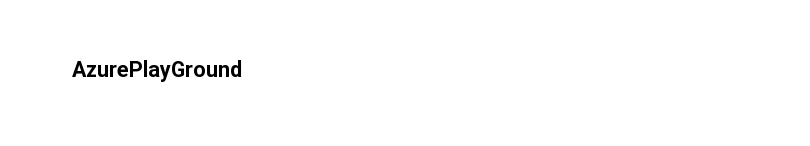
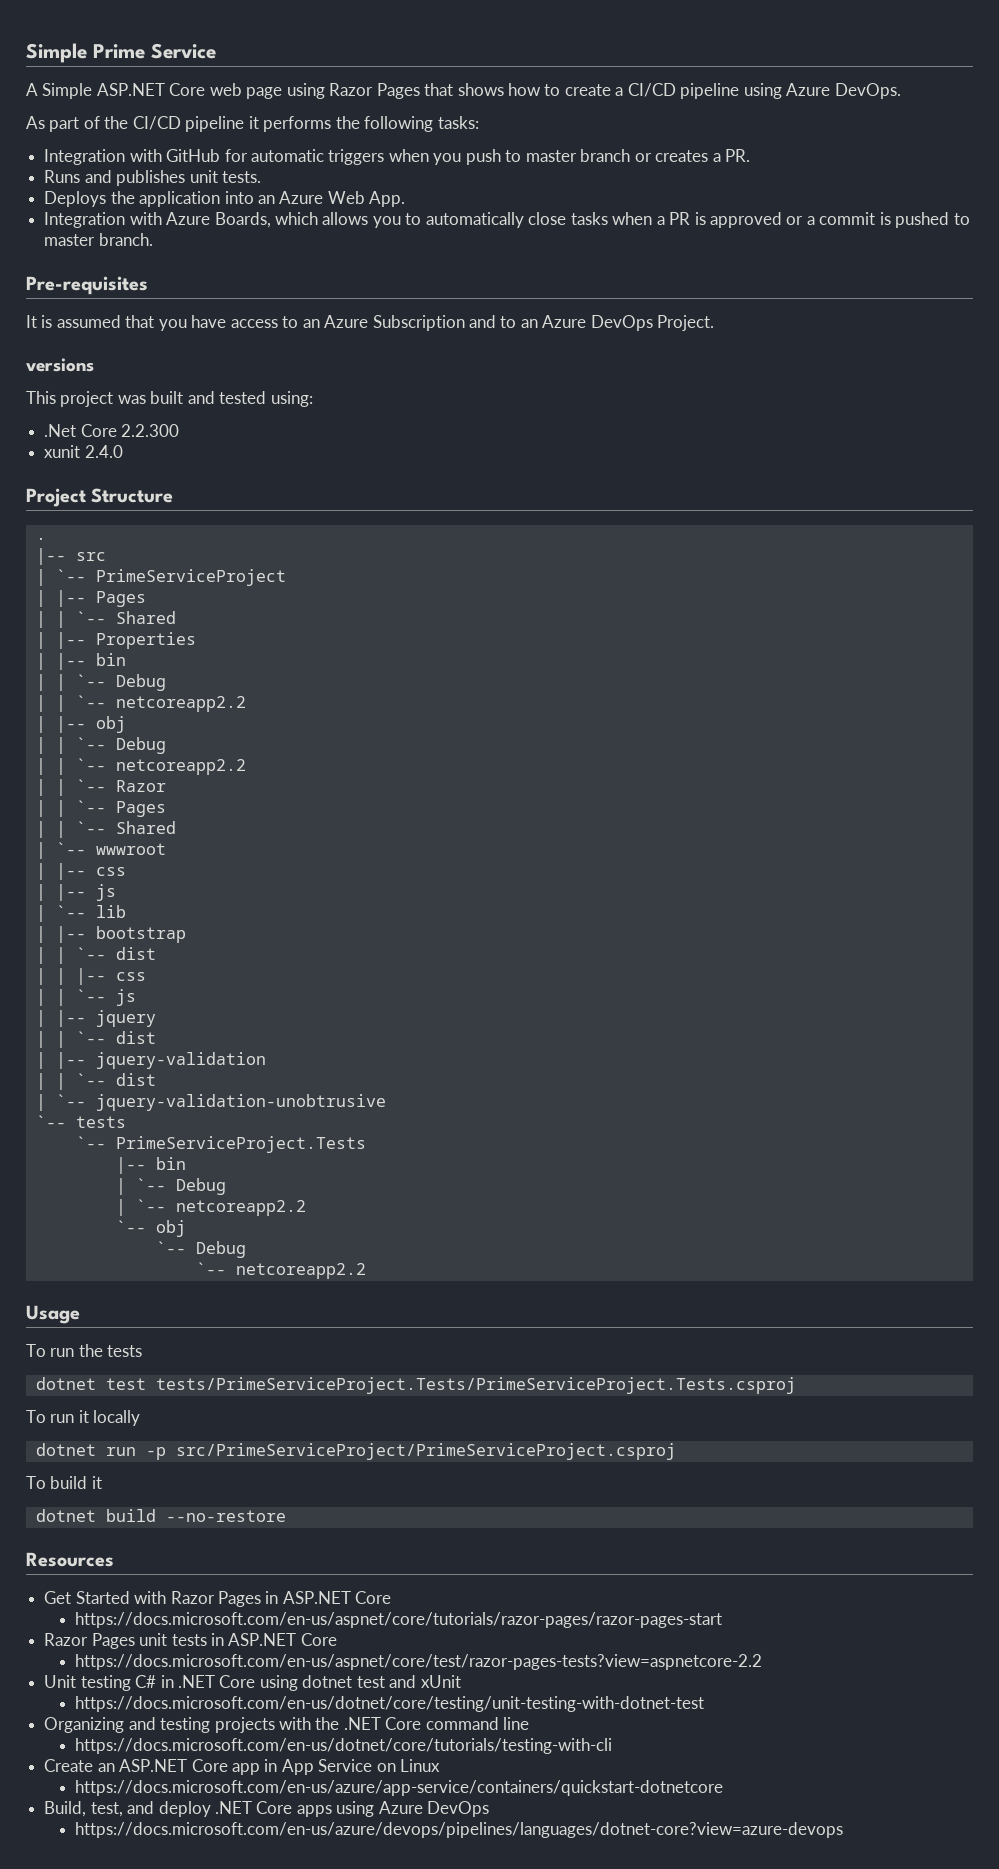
[72,60,242,82] AzurePlayGround -> [26,43,216,63] [26,83,901,99] [26,116,479,132] [44,149,750,165] [44,170,261,186] [44,191,406,207] [44,212,970,228] [44,233,153,246] [26,276,148,295] [26,315,715,331] [26,358,94,372] [26,391,313,407] [44,424,180,437] [44,445,123,458] [26,488,174,507] [35,537,46,540] [35,548,106,565] [35,569,286,586] [35,590,146,607] [35,611,176,628] [35,632,196,649] [35,653,126,670] [35,674,166,691] [35,695,246,712] [35,716,126,733] [35,737,166,754] [35,758,246,775] [35,779,166,796] [35,800,166,817] [35,821,176,838] [35,842,166,859] [35,863,126,880] [35,884,116,901] [35,905,126,922] [35,926,186,943] [35,947,156,964] [35,968,146,985] [35,989,136,1006] [35,1010,156,1027] [35,1031,156,1048] [35,1052,266,1069] [35,1073,156,1090] [35,1094,386,1111] [35,1115,126,1128] [75,1136,366,1153] [115,1157,186,1174] [115,1178,226,1195] [115,1199,306,1216] [115,1220,186,1237] [155,1241,246,1258] [195,1262,366,1279] [26,1305,80,1324] [26,1344,143,1357] [35,1377,796,1394] [26,1410,141,1426] [35,1443,676,1460] [26,1476,102,1489] [35,1509,286,1522] [26,1552,114,1567] [44,1591,392,1607] [74,1612,722,1628] [44,1633,337,1649] [74,1654,762,1670] [44,1675,461,1691] [74,1696,704,1712] [44,1717,530,1733] [74,1738,612,1754] [44,1759,441,1775] [74,1780,723,1796] [44,1801,490,1817] [74,1822,843,1838] Simple Prime Service // A Simple ASP.NET Core web page using Razor Pages that shows how to create a CI/CD pipeline using Azure DevOps. // As part of the CI/CD pipeline it performs the following tasks: // Integration with GitHub for automatic triggers when you push to master branch or creates a PR. // Runs and publishes unit tests. // Deploys the application into an Azure Web App. // Integration with Azure Boards, which allows you to automatically close tasks when a PR is approved or a commit is pushed to master branch. // Pre-requisites // It is assumed that you have access to an Azure Subscription and to an Azure DevOps Project. // versions // This project was built and tested using: // .Net Core 2.2.300 // xunit 2.4.0 // Project Structure // . // |-- src // | `-- PrimeServiceProject // | |-- Pages // | | `-- Shared // | |-- Properties // | |-- bin // | | `-- Debug // | | `-- netcoreapp2.2 // | |-- obj // | | `-- Debug // | | `-- netcoreapp2.2 // | | `-- Razor // | | `-- Pages // | | `-- Shared // | `-- wwwroot // | |-- css // | |-- js // | `-- lib // | |-- bootstrap // | | `-- dist // | | |-- css // | | `-- js // | |-- jquery // | | `-- dist // | |-- jquery-validation // | | `-- dist // | `-- jquery-validation-unobtrusive // `-- tests // `-- PrimeServiceProject.Tests // |-- bin // | `-- Debug // | `-- netcoreapp2.2 // `-- obj // `-- Debug // `-- netcoreapp2.2 // Usage // To run the tests // dotnet test tests/PrimeServiceProject.Tests/PrimeServiceProject.Tests.csproj // To run it locally // dotnet run -p src/PrimeServiceProject/PrimeServiceProject.csproj // To build it // dotnet build --no-restore // Resources // Get Started with Razor Pages in ASP.NET Core // https://docs.microsoft.com/en-us/aspnet/core/tutorials/razor-pages/razor-pages-start // Razor Pages unit tests in ASP.NET Core // https://docs.microsoft.com/en-us/aspnet/core/test/razor-pages-tests?view=aspnetcore-2.2 // Unit testing C# in .NET Core using dotnet test and xUnit // https://docs.microsoft.com/en-us/dotnet/core/testing/unit-testing-with-dotnet-test // Organizing and testing projects with the .NET Core command line // https://docs.microsoft.com/en-us/dotnet/core/tutorials/testing-with-cli // Create an ASP.NET Core app in App Service on Linux // https://docs.microsoft.com/en-us/azure/app-service/containers/quickstart-dotnetcore // Build, test, and deploy .NET Core apps using Azure DevOps // https://docs.microsoft.com/en-us/azure/devops/pipelines/languages/dotnet-core?view=azure-devops

